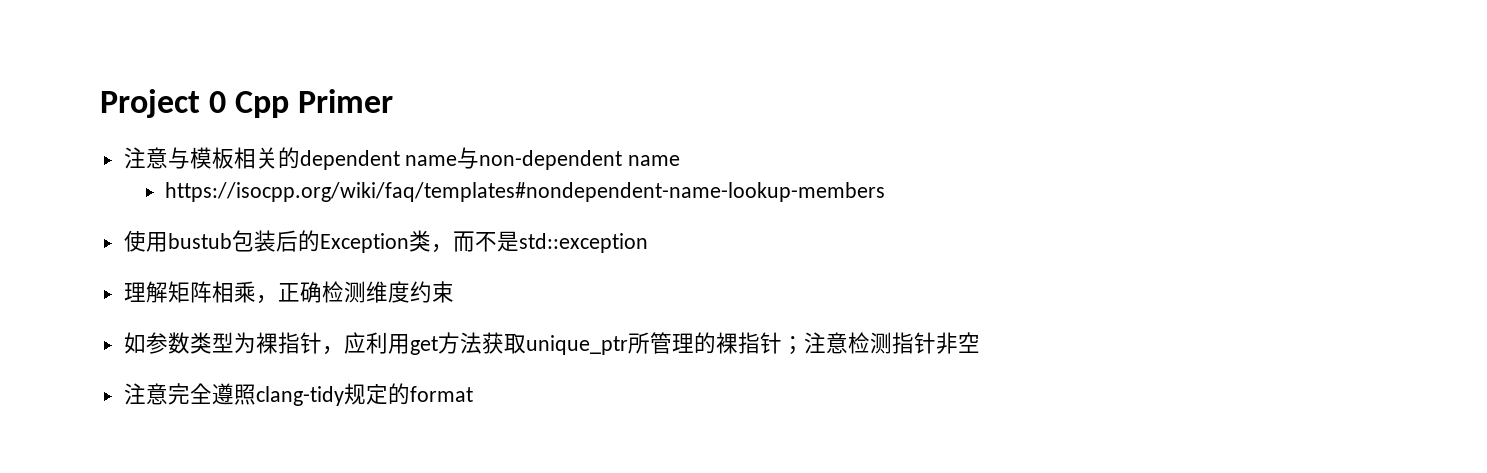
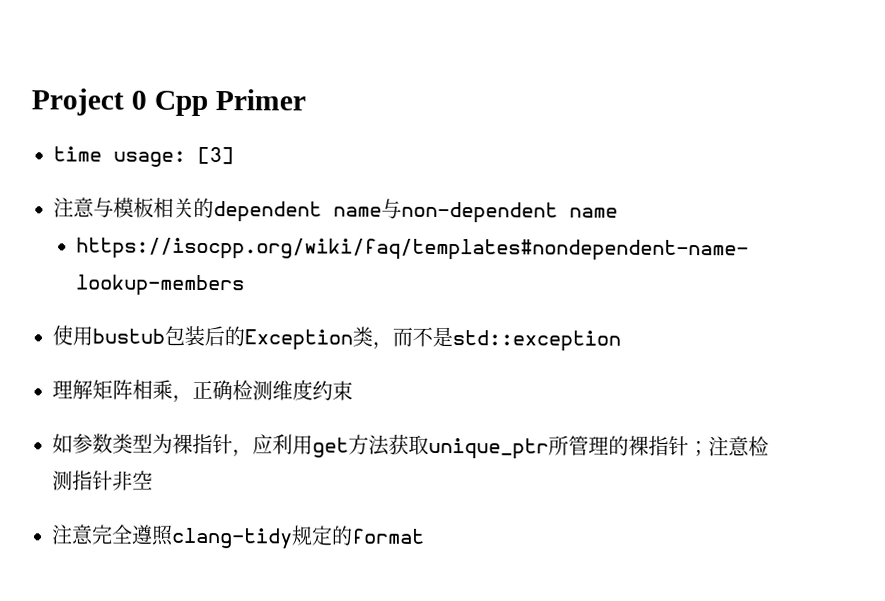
(394, 101) none -> [53,146,234,167] // time usage: [3]

